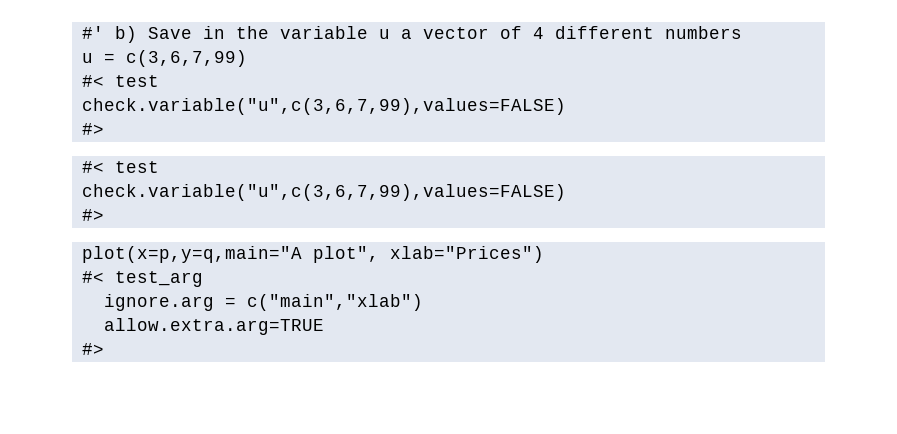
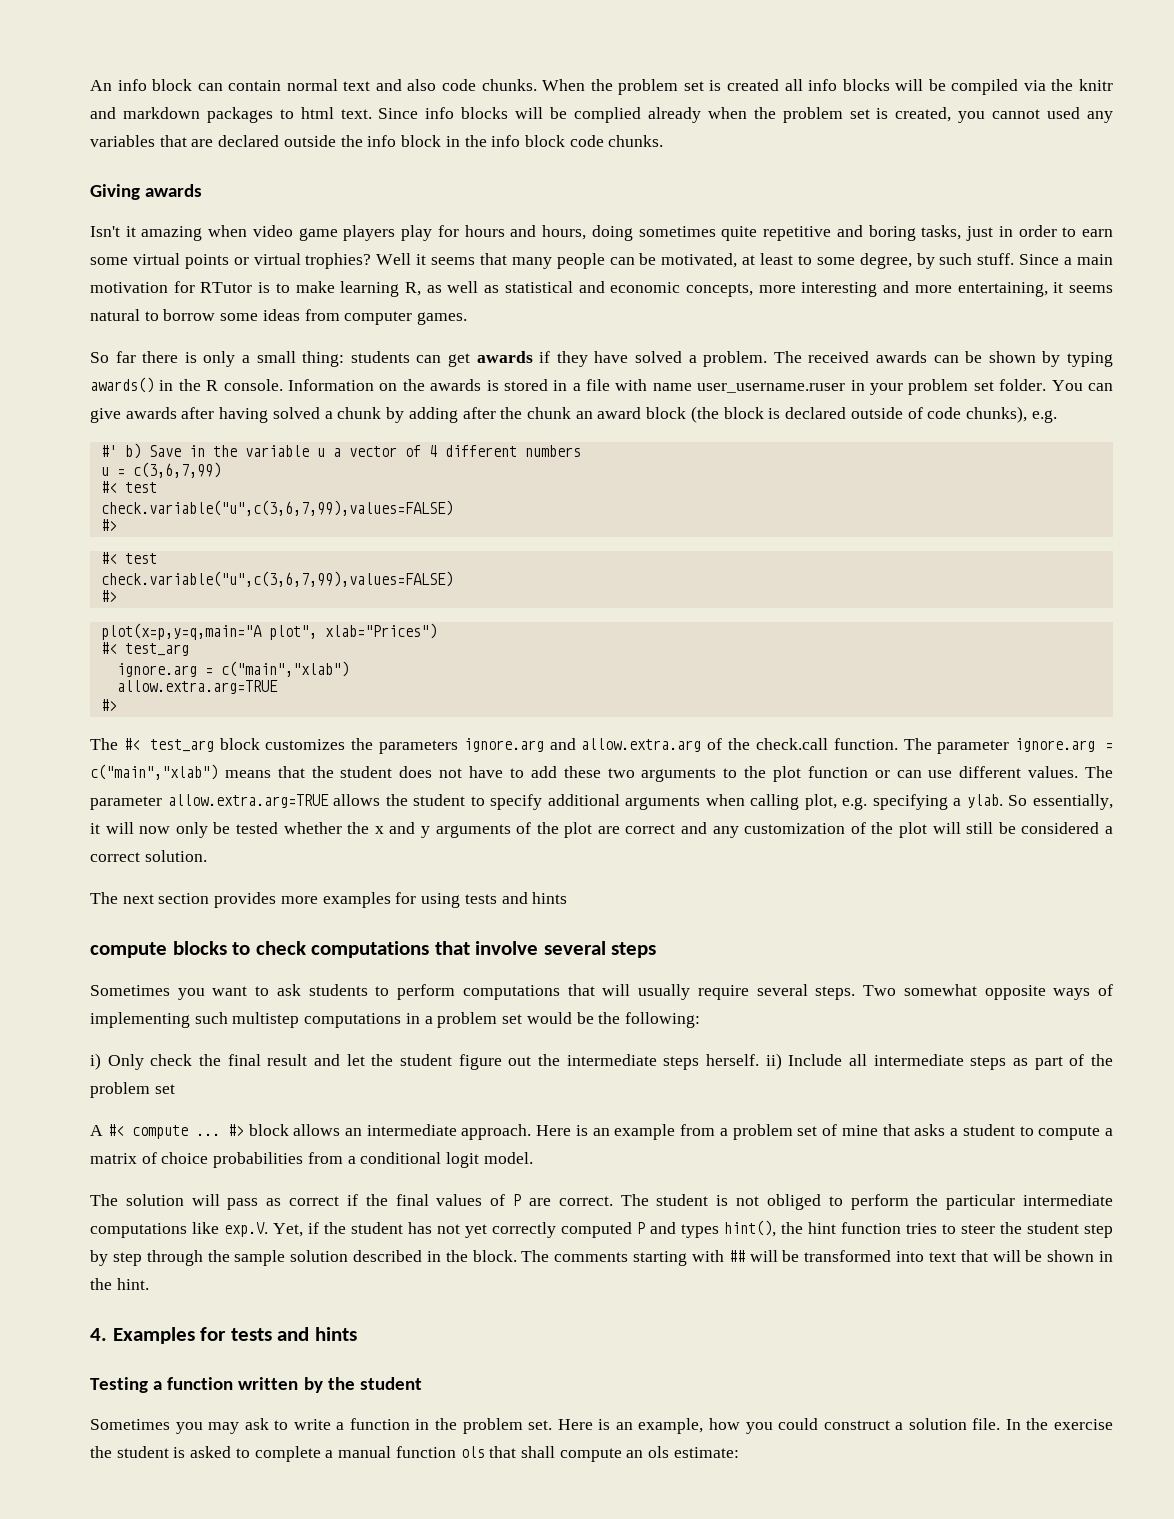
(81, 32) none -> [90,79,1113,95] [90,107,1113,123] [90,135,664,147] [90,184,203,200] [90,225,1114,241] [90,253,1113,269] [90,281,1113,297] [90,309,468,325] [90,351,1114,367] [90,377,1114,395] [90,406,1057,423] An info block can contain normal text and also code chunks. When the problem set is created all info blocks will be compiled via the knitr and markdown packages to html text. Since info blocks will be complied already when the problem set is created, you cannot used any variables that are declared outside the info block in the info block code chunks. // Giving awards // Isn't it amazing when video game players play for hours and hours, doing sometimes quite repetitive and boring tasks, just in order to earn some virtual points or virtual trophies? Well it seems that many people can be motivated, at least to some degree, by such stuff. Since a main motivation for RTutor is to make learning R, as well as statistical and economic concepts, more interesting and more entertaining, it seems natural to borrow some ideas from computer games. // So far there is only a small thing: students can get awards if they have solved a problem. The received awards can be shown by typing awards() in the R console. Information on the awards is stored in a file with name user_username.ruser in your problem set folder. You can give awards after having solved a chunk by adding after the chunk an award block (the block is declared outside of code chunks), e.g. //
(104, 349) none -> [90,738,1114,754] [90,764,1114,782] [90,794,1113,810] [90,822,1114,838] [90,850,207,862] [90,892,568,908] [90,941,657,958] [90,984,1113,1000] [90,1012,700,1028] [90,1053,1113,1070] [90,1082,175,1098] [90,1124,1114,1140] [90,1152,533,1168] [90,1194,1114,1210] [90,1220,1113,1238] [90,1250,1114,1266] [90,1278,149,1290] [90,1327,357,1344] [90,1377,422,1393] [90,1418,1113,1434] [90,1446,739,1462] // The #< test_arg block customizes the parameters ignore.arg and allow.extra.arg of the check.call function. The parameter ignore.arg = c("main","xlab") means that the student does not have to add these two arguments to the plot function or can use different values. The parameter allow.extra.arg=TRUE allows the student to specify additional arguments when calling plot, e.g. specifying a ylab. So essentially, it will now only be tested whether the x and y arguments of the plot are correct and any customization of the plot will still be considered a correct solution. // The next section provides more examples for using tests and hints // compute blocks to check computations that involve several steps // Sometimes you want to ask students to perform computations that will usually require several steps. Two somewhat opposite ways of implementing such multistep computations in a problem set would be the following: // i) Only check the final result and let the student figure out the intermediate steps herself. ii) Include all intermediate steps as part of the problem set // A #< compute ... #> block allows an intermediate approach. Here is an example from a problem set of mine that asks a student to compute a matrix of choice probabilities from a conditional logit model. // The solution will pass as correct if the final values of P are correct. The student is not obliged to perform the particular intermediate computations like exp.V. Yet, if the student has not yet correctly computed P and types hint(), the hint function tries to steer the student step by step through the sample solution described in the block. The comments starting with ## will be transformed into text that will be shown in the hint. // 4. Examples for tests and hints // Testing a function written by the student // Sometimes you may ask to write a function in the problem set. Here is an example, how you could construct a solution file. In the exercise the student is asked to complete a manual function ols that shall compute an ols estimate:

